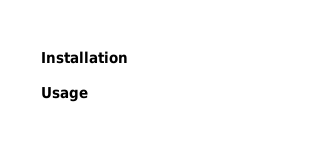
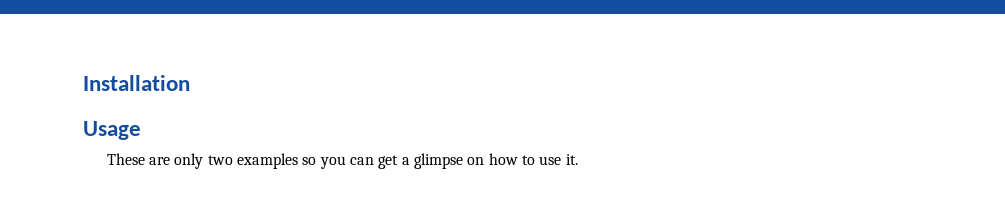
(88, 94) none -> [106,153,578,169] // These are only two examples so you can get a glimpse on how to use it.

